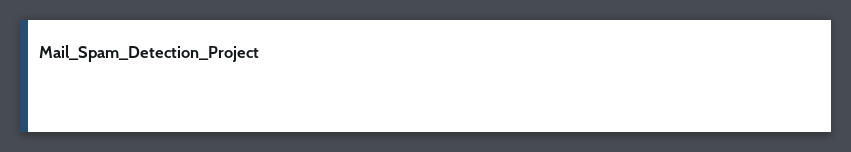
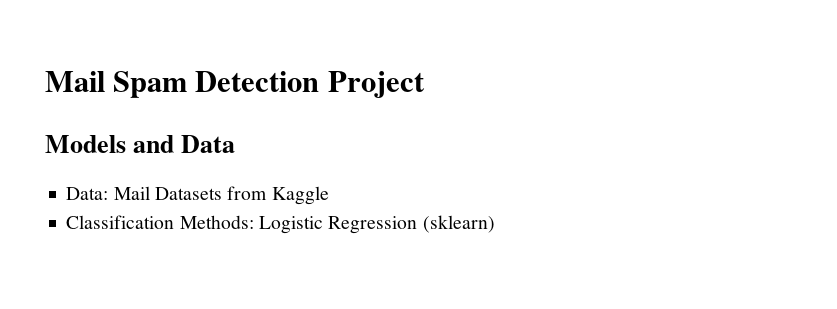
[39,45,259,62] Mail_Spam_Detection_Project -> [45,71,425,98] [45,135,236,153] [66,186,329,205] [66,215,495,234] Mail Spam Detection Project // Models and Data // Data: Mail Datasets from Kaggle // Classification Methods: Logistic Regression (sklearn)

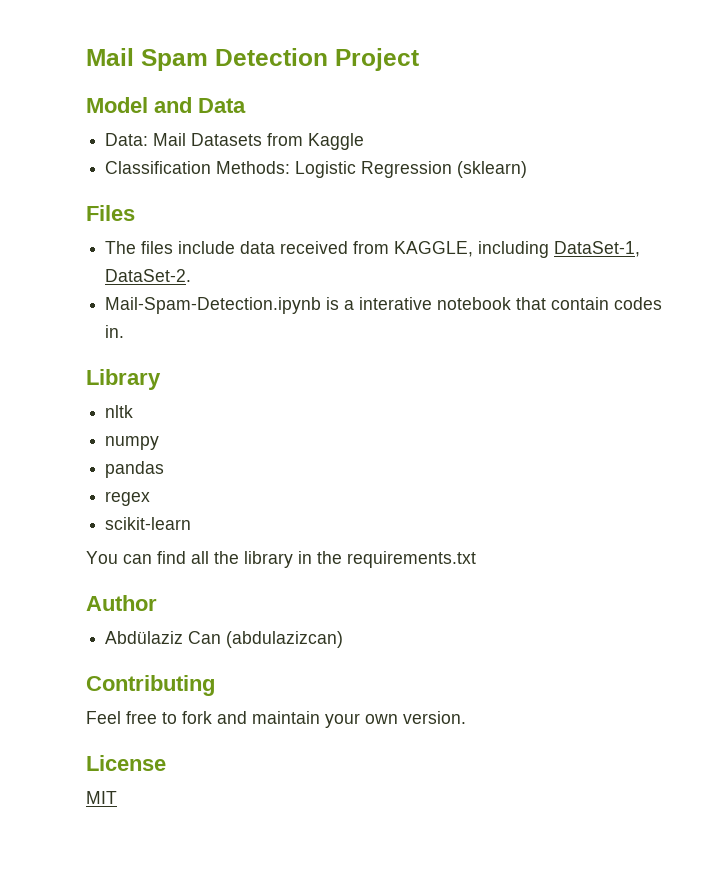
[45,135,126,153] Models -> [86,97,148,113] Model
(495, 224) none -> [86,205,135,221] [105,241,641,258] [105,269,192,282] [105,297,663,314] [105,325,125,338] [86,369,161,390] [105,405,134,418] [105,436,160,450] [105,461,165,478] [105,491,151,506] [105,517,192,530] [86,551,476,568] [86,595,157,611] [105,631,344,648] [86,675,215,696] [86,711,466,728] [86,755,166,771] [86,791,117,804] // Files // The files include data received from KAGGLE, including DataSet-1, DataSet-2. // Mail-Spam-Detection.ipynb is a interative notebook that contain codes in. // Library // nltk // numpy // pandas // regex // scikit-learn // You can find all the library in the requirements.txt // Author // Abdülaziz Can (abdulazizcan) // Contributing // Feel free to fork and maintain your own version. // License // MIT

